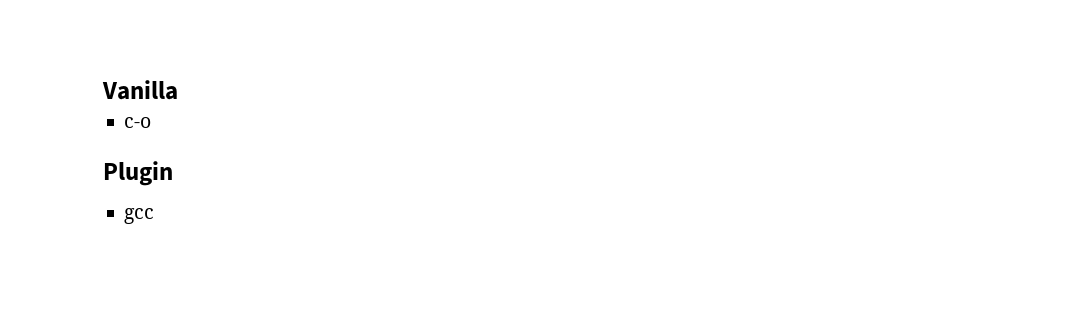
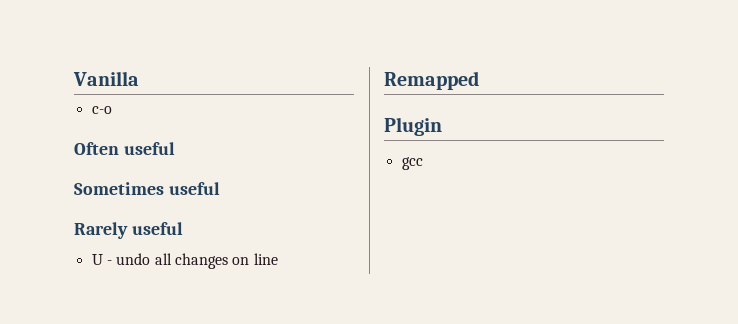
(152, 122) none -> [74,142,175,155] [74,182,220,195] [74,222,183,239] [91,253,278,269] [384,71,479,90] // Often useful // Sometimes useful // Rarely useful // U - undo all changes on line // Remapped

